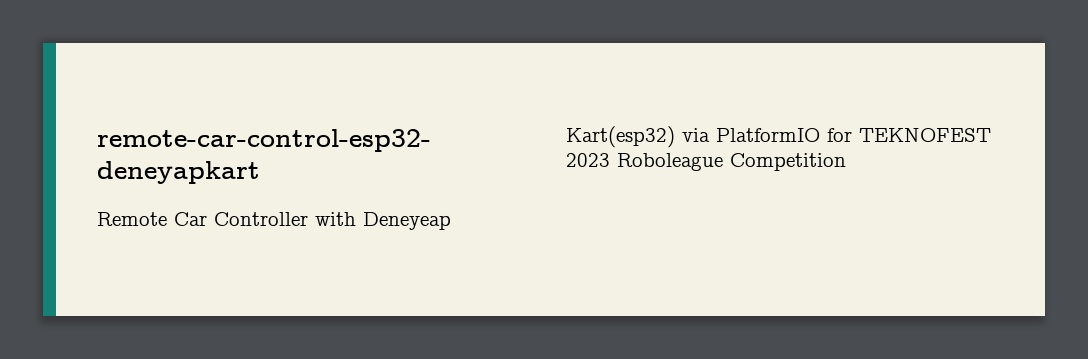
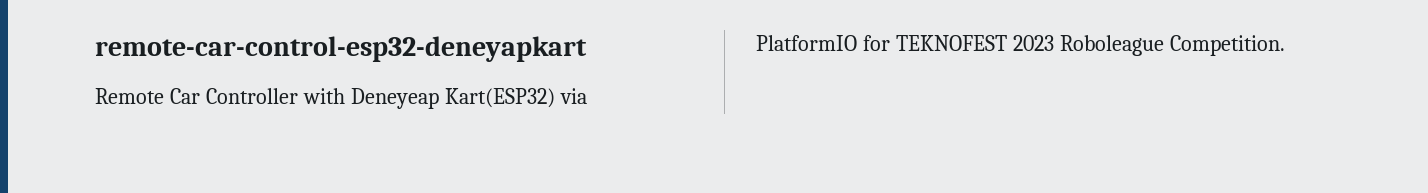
[566,126,675,148] Kart(esp32) -> [444,88,555,108] Kart(ESP32)
[730,153,846,171] Competition -> [1169,35,1285,56] Competition.

